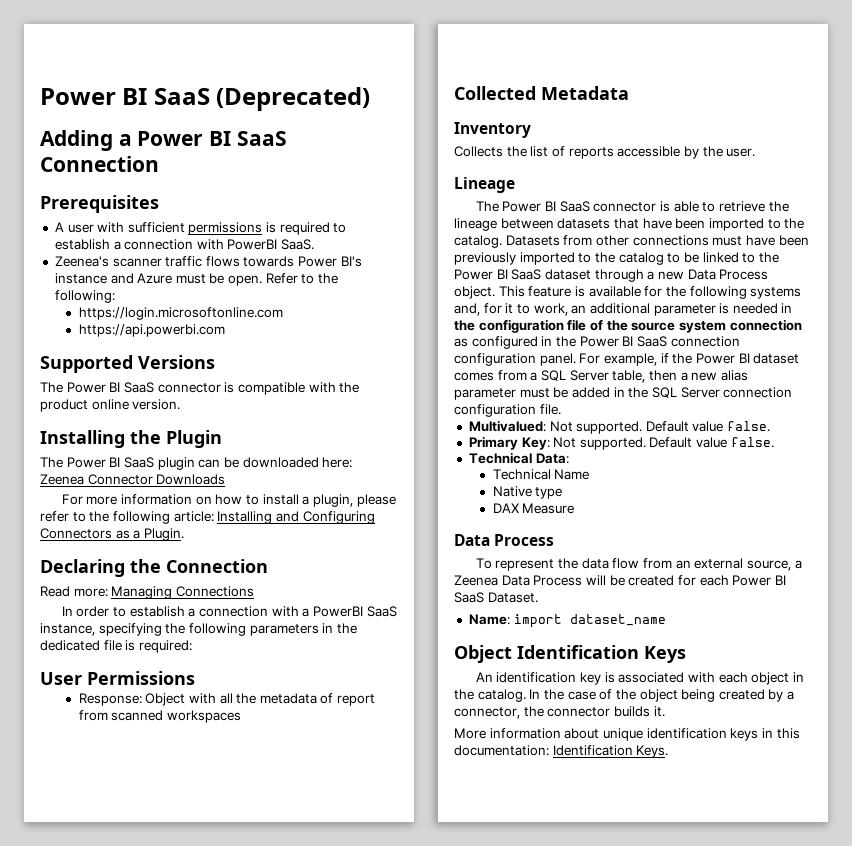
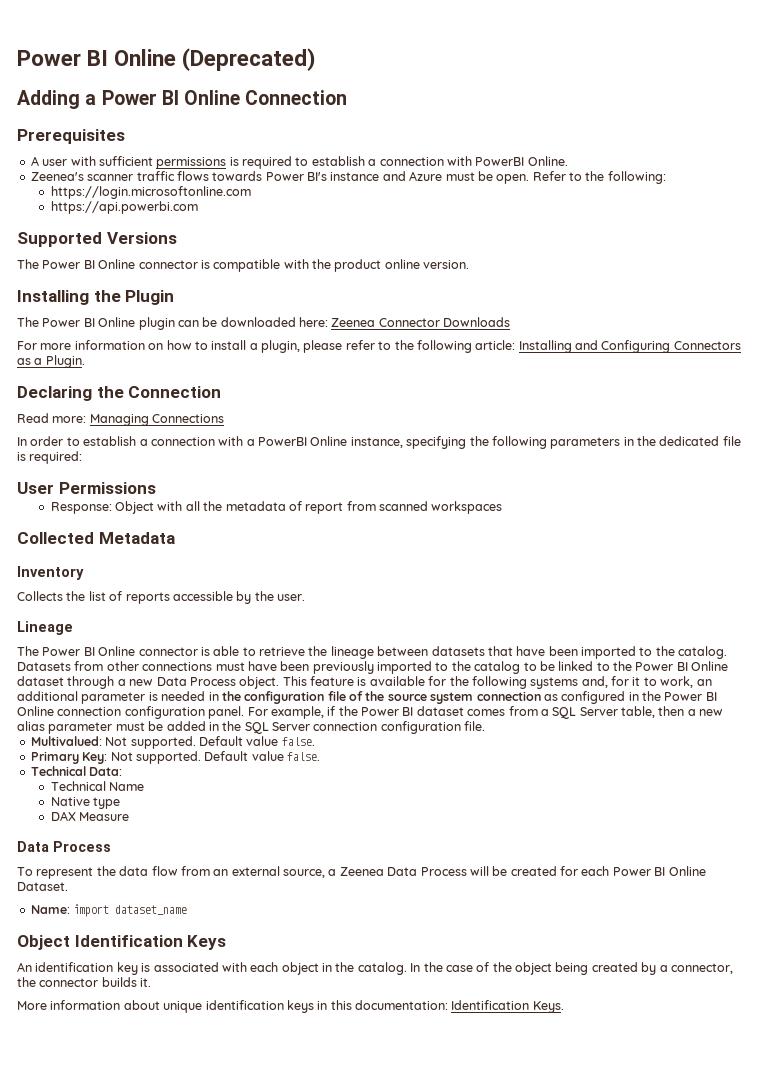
[40,88,210,105] Power BI SaaS -> [17,49,177,66] Power BI Online
[236,131,287,146] SaaS -> [184,90,241,105] Online
[281,239,315,250] SaaS. -> [527,156,568,166] Online.
[123,382,154,393] SaaS -> [98,259,136,269] Online
[123,457,154,468] SaaS -> [98,317,136,327] Online
[366,606,397,617] SaaS -> [310,436,348,446] Online
[559,201,590,212] SaaS -> [98,646,136,656] Online
[511,269,542,280] SaaS -> [691,661,729,671] Online
[636,336,667,347] SaaS -> [17,706,54,716] Online
[454,592,484,603] SaaS -> [668,866,706,876] Online

